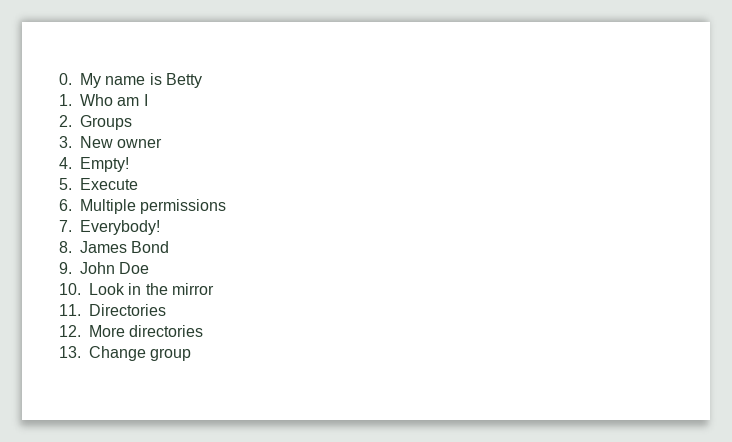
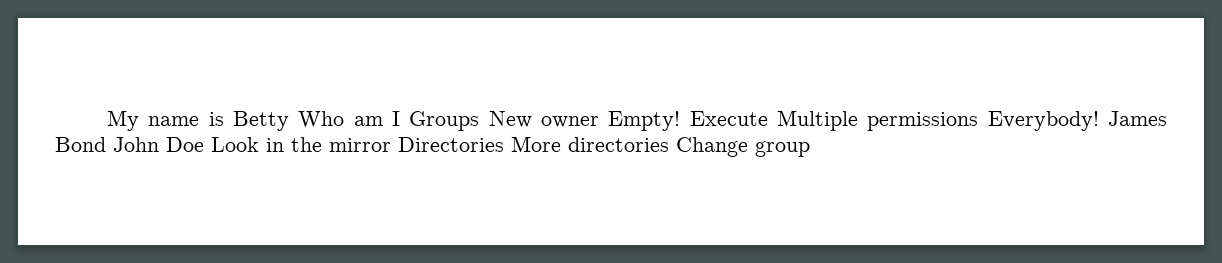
[59,73,72,85] 0. -> (106, 120) none
[59,94,72,106] // 1. -> (289, 121) none
[59,115,72,127] // 2. -> (400, 118) none
[59,136,72,148] // 3. -> (480, 121) none
[59,157,72,169] // 4. -> (599, 122) none
[59,178,72,190] // 5. -> (681, 121) none
[59,199,72,211] // 6. -> (768, 118) none
[59,220,72,232] // 7. -> (979, 121) none
[59,241,72,253] // 8. -> (1099, 121) none
[59,262,72,274] // 9. -> (106, 144) none
[59,283,81,295] // 10. -> (204, 144) none
[59,304,81,316] // 11. -> (391, 145) none
[59,325,81,337] // 12. -> (504, 144) none
[59,346,81,358] // 13. -> (669, 144) none

